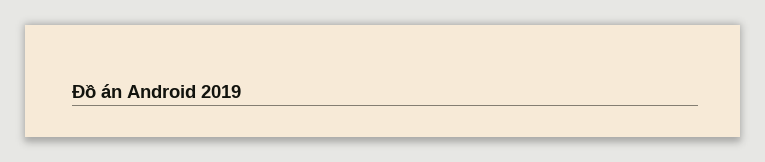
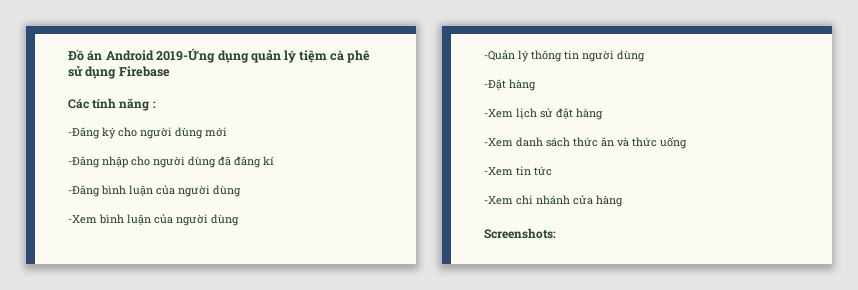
[201,85,241,98] 2019 -> [156,48,371,63] [68,65,170,79] [68,98,156,111] [68,127,227,139] [68,156,274,168] [68,185,241,197] [68,214,239,226] [484,50,645,62] [484,79,536,91] [484,108,603,120] [484,137,687,149] [484,166,552,176] [484,195,623,207] [484,228,556,239] 2019-Ứng dụng quản lý tiệm cà phê sử dụng Firebase // Các tính năng : // -Đăng ký cho người dùng mới // -Đăng nhập cho người dùng đã đăng kí // -Đăng bình luận của người dùng // -Xem bình luận của người dùng // -Quản lý thông tin người dùng // -Đặt hàng // -Xem lịch sử đặt hàng // -Xem danh sách thức ăn và thức uống // -Xem tin tức // -Xem chi nhánh cửa hàng // Screenshots:

